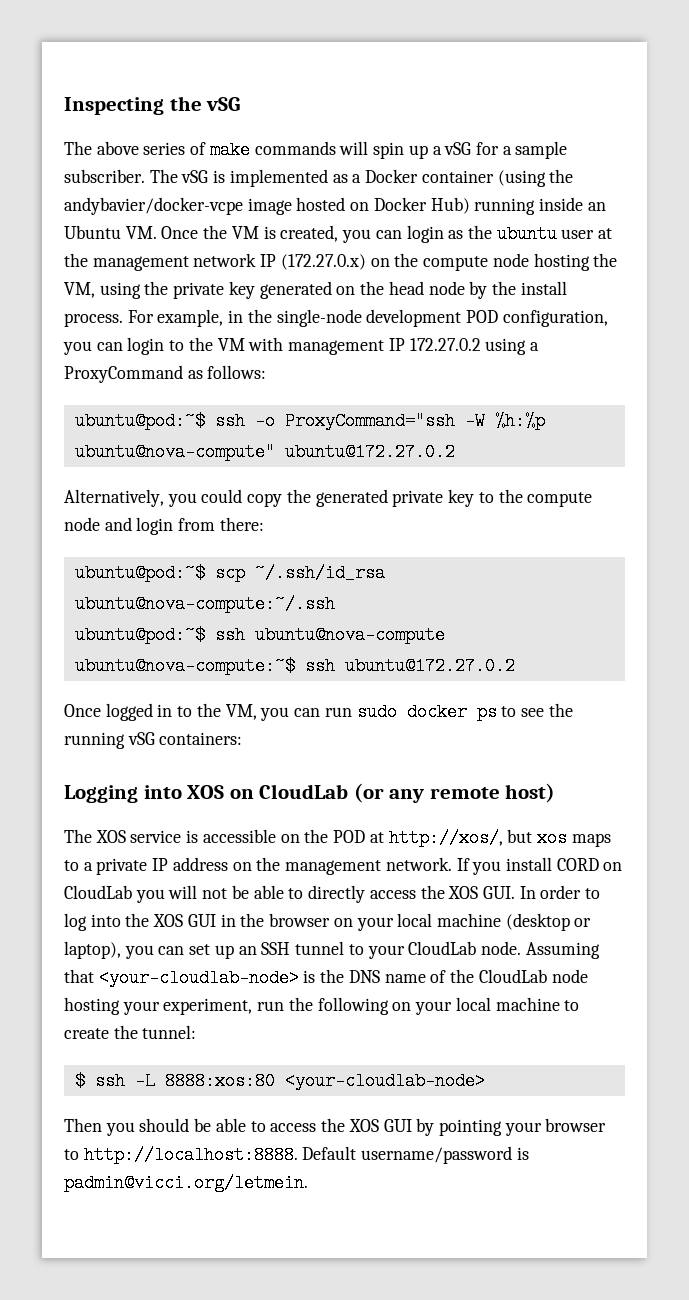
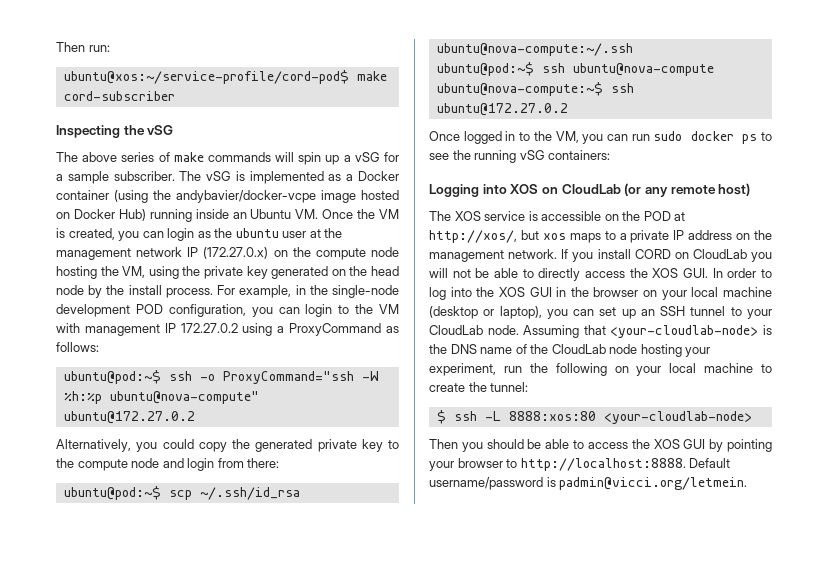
(64, 106) none -> [56,42,110,52] [63,70,387,84] [63,91,175,101] Then run: // ubuntu@xos:~/service-profile/cord-pod$ make cord-subscriber //

